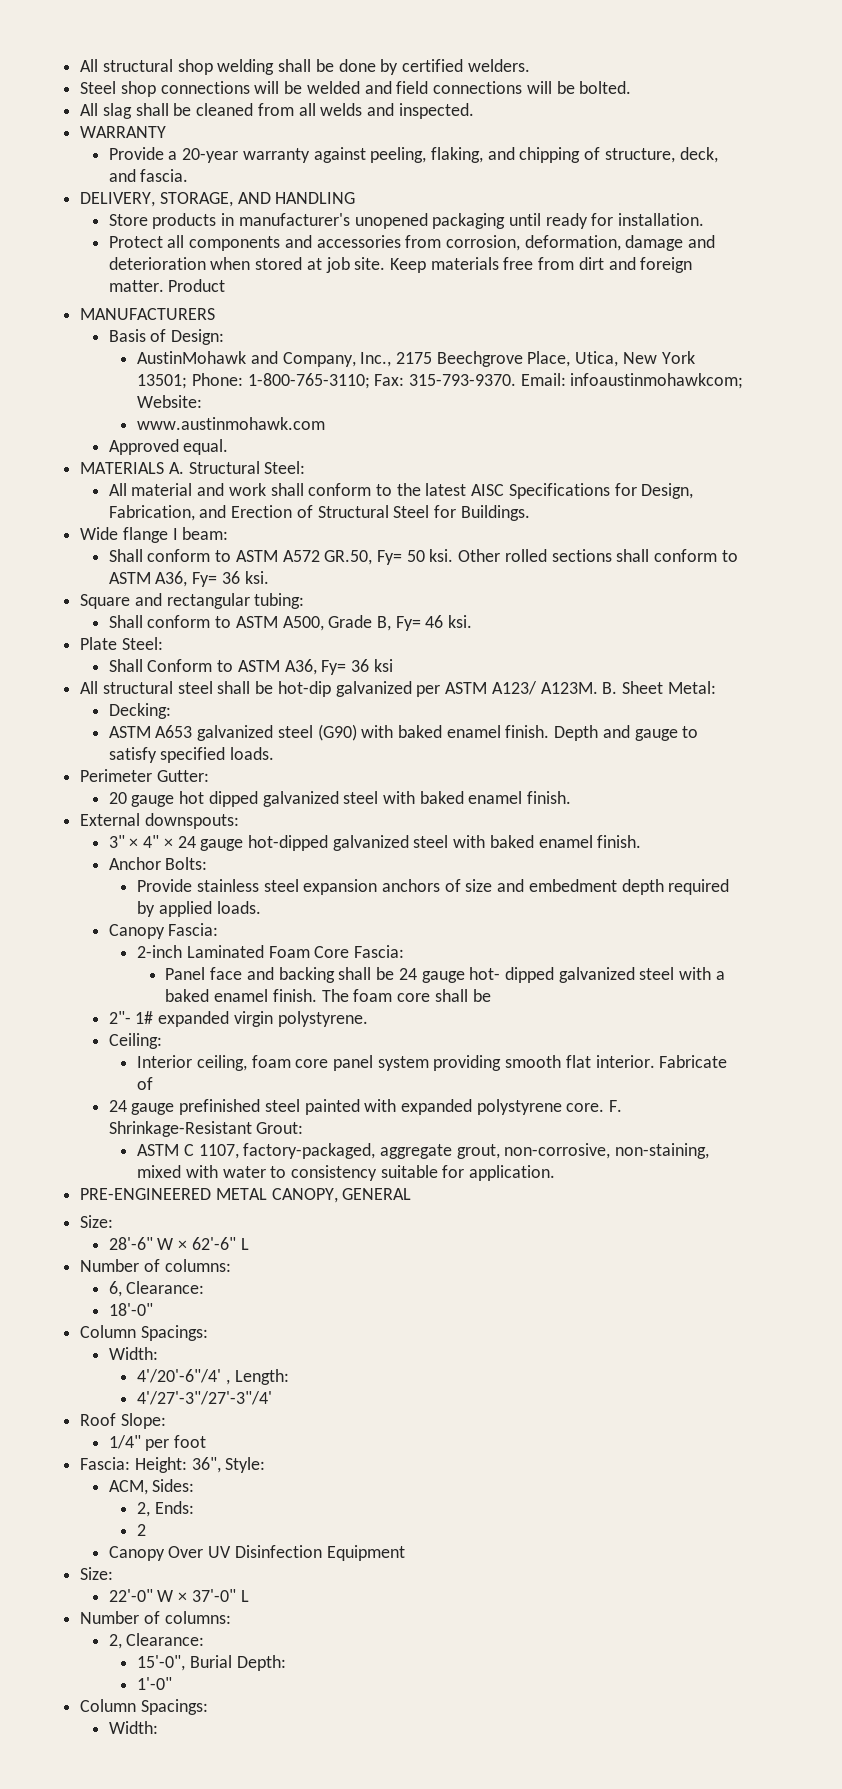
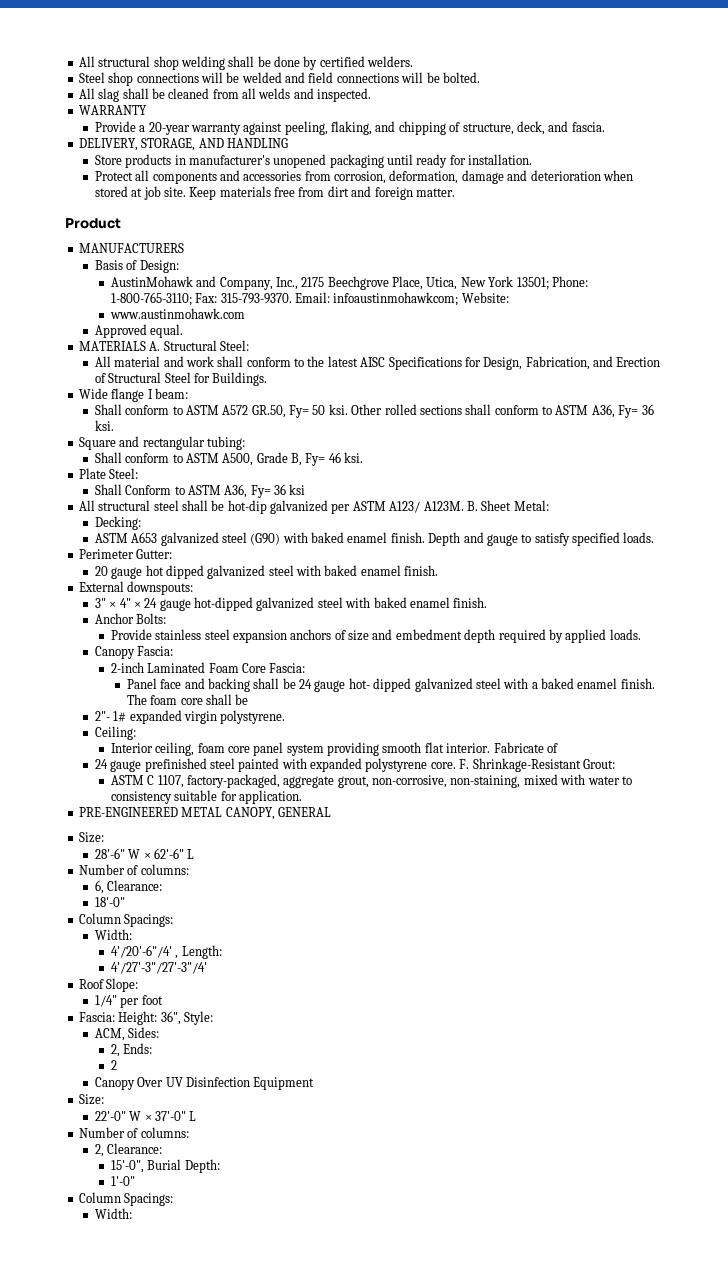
(164, 286) none -> (455, 192) //

